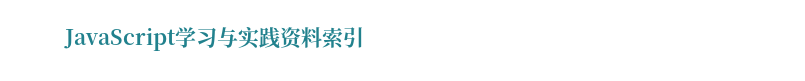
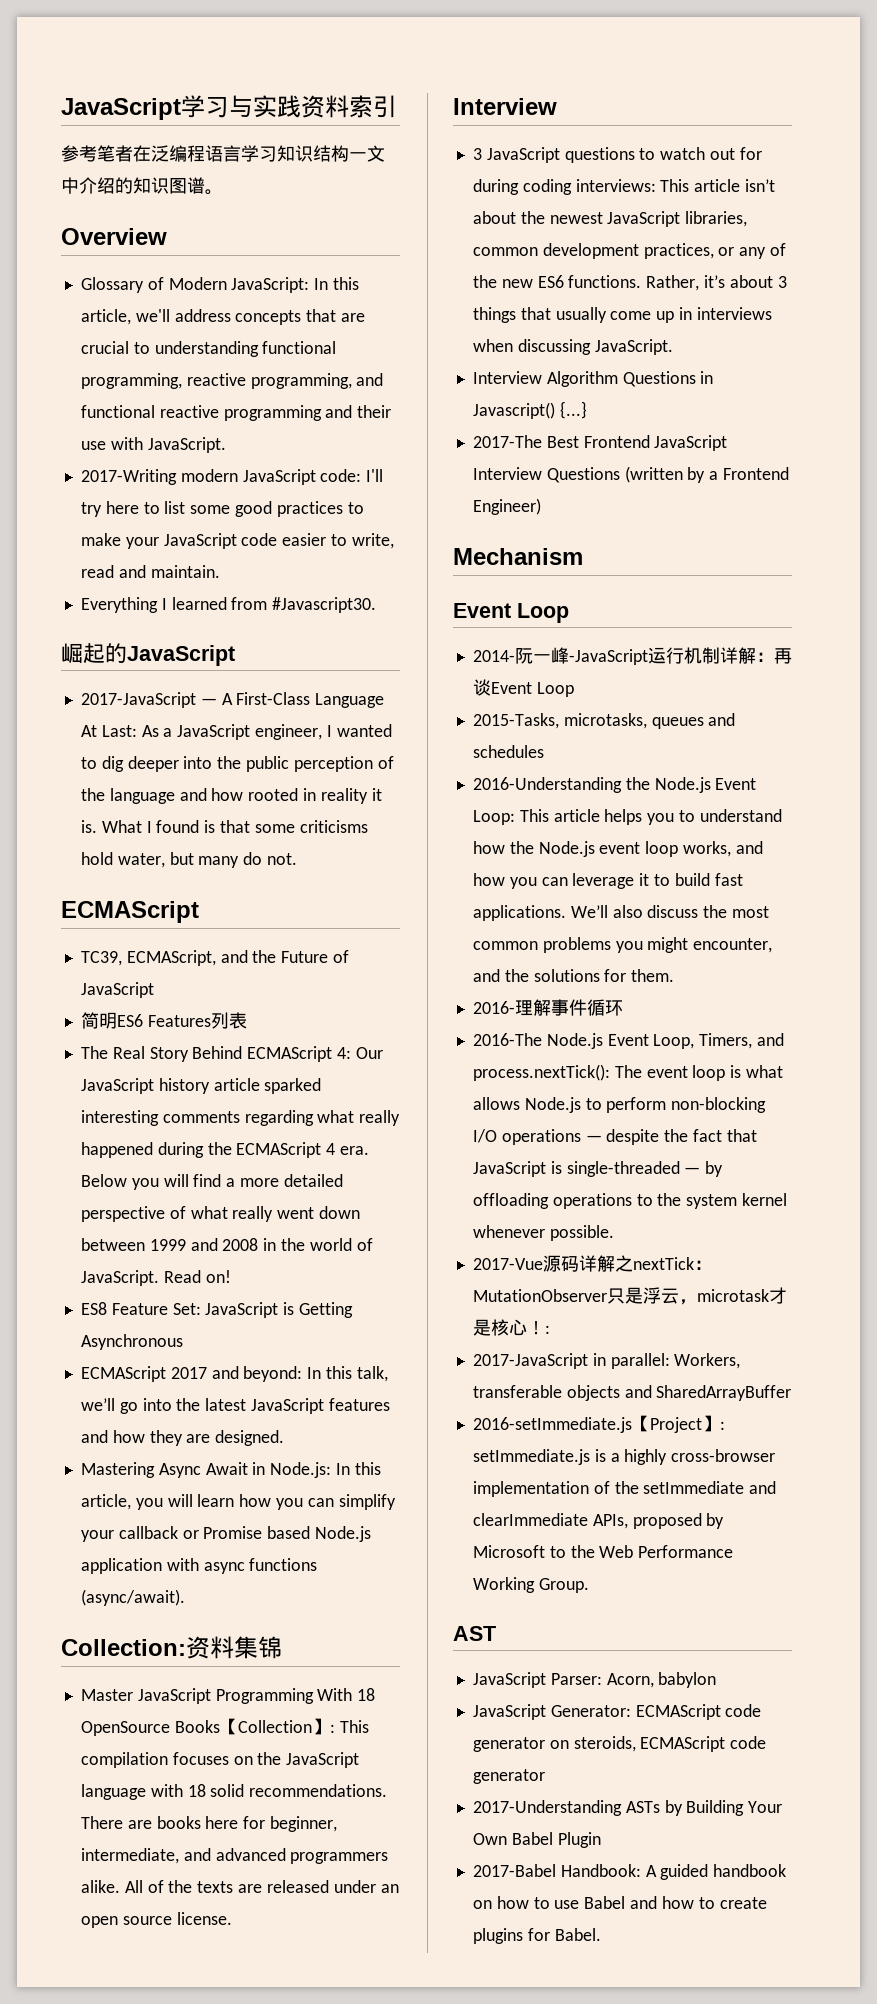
(364, 37) none -> [61,145,385,162] [61,177,223,195] [61,228,167,245] [80,277,360,293] [80,309,366,325] [80,341,337,357] [80,373,384,389] [80,405,392,421] [80,437,226,453] [80,469,384,485] [80,501,364,517] [80,533,394,549] [80,565,220,578] [80,597,377,613] [61,643,235,666] [80,692,385,708] [80,724,392,740] [80,756,394,772] [80,788,382,804] [80,820,368,833] [80,852,298,868] [61,901,199,923] [80,950,350,966] [80,982,154,998] [80,1012,247,1029] [80,1046,383,1062] [80,1078,322,1094] [80,1110,401,1126] [80,1142,370,1158] [80,1174,343,1190] [80,1206,361,1222] [80,1238,373,1251] [80,1270,231,1286] [80,1302,354,1318] [80,1334,183,1350] [80,1366,388,1382] [80,1398,390,1414] [80,1430,285,1446] [80,1462,381,1478] [80,1494,396,1510] [80,1526,372,1542] [80,1558,318,1574] [80,1589,185,1606] [61,1636,282,1659] [80,1688,376,1704] [80,1718,369,1736] [80,1752,360,1768] [80,1784,388,1800] [80,1816,338,1832] [80,1848,389,1864] [80,1880,399,1893] [80,1912,232,1928] [453,98,557,115] [472,147,762,163] [472,179,776,195] [472,211,748,227] [472,243,787,259] [472,275,787,291] [472,307,772,323] [472,339,673,355] [472,371,714,387] [472,401,587,419] [472,435,728,451] [472,466,790,483] [472,498,541,515] [453,548,583,565] [453,603,569,623] [472,647,792,665] [472,679,574,697] [472,713,736,729] [472,745,544,758] [472,777,757,793] [472,809,782,825] [472,841,763,857] [472,873,743,889] [472,905,770,921] [472,937,773,953] [472,969,675,982] [472,999,623,1016] [472,1033,785,1049] [472,1064,784,1081] [472,1097,767,1113] [472,1129,757,1145] [472,1161,724,1177] [472,1193,788,1209] [472,1225,614,1241] [472,1255,712,1272] [472,1287,787,1305] [472,1319,550,1336] [472,1353,741,1369] [472,1385,792,1401] [472,1415,725,1433] [472,1449,776,1465] [472,1481,777,1497] [472,1513,725,1529] [472,1545,734,1558] [472,1577,589,1593] [453,1626,496,1641] [472,1672,717,1688] [472,1704,762,1720] [472,1736,767,1752] [472,1769,545,1784] [472,1800,783,1816] [472,1832,601,1848] [472,1864,787,1880] [472,1896,767,1909] [472,1928,601,1944] // 参考笔者在泛编程语言学习知识结构一文中介绍的知识图谱。 // Overview // Glossary of Modern JavaScript: In this article, we'll address concepts that are crucial to understanding functional programming, reactive programming, and functional reactive programming and their use with JavaScript. // 2017-Writing modern JavaScript code: I'll try here to list some good practices to make your JavaScript code easier to write, read and maintain. // Everything I learned from #Javascript30. // 崛起的JavaScript // 2017-JavaScript — A First-Class Language At Last: As a JavaScript engineer, I wanted to dig deeper into the public perception of the language and how rooted in reality it is. What I found is that some criticisms hold water, but many do not. // ECMAScript // TC39, ECMAScript, and the Future of JavaScript // 简明ES6 Features列表 // The Real Story Behind ECMAScript 4: Our JavaScript history article sparked interesting comments regarding what really happened during the ECMAScript 4 era. Below you will find a more detailed perspective of what really went down between 1999 and 2008 in the world of JavaScript. Read on! // ES8 Feature Set: JavaScript is Getting Asynchronous // ECMAScript 2017 and beyond: In this talk, we’ll go into the latest JavaScript features and how they are designed. // Mastering Async Await in Node.js: In this article, you will learn how you can simplify your callback or Promise based Node.js application with async functions (async/await). // Collection:资料集锦 // Master JavaScript Programming With 18 OpenSource Books【Collection】: This compilation focuses on the JavaScript language with 18 solid recommendations. There are books here for beginner, intermediate, and advanced programmers alike. All of the texts are released under an open source license. // Interview // 3 JavaScript questions to watch out for during coding interviews: This article isn’t about the newest JavaScript libraries, common development practices, or any of the new ES6 functions. Rather, it’s about 3 things that usually come up in interviews when discussing JavaScript. // Interview Algorithm Questions in Javascript() {...} // 2017-The Best Frontend JavaScript Interview Questions (written by a Frontend Engineer) // Mechanism // Event Loop // 2014-阮一峰-JavaScript运行机制详解：再谈Event Loop // 2015-Tasks, microtasks, queues and schedules // 2016-Understanding the Node.js Event Loop: This article helps you to understand how the Node.js event loop works, and how you can leverage it to build fast applications. We’ll also discuss the most common problems you might encounter, and the solutions for them. // 2016-理解事件循环 // 2016-The Node.js Event Loop, Timers, and process.nextTick(): The event loop is what allows Node.js to perform non-blocking I/O operations — despite the fact that JavaScript is single-threaded — by offloading operations to the system kernel whenever possible. // 2017-Vue源码详解之nextTick：MutationObserver只是浮云，microtask才是核心！: // 2017-JavaScript in parallel: Workers, transferable objects and SharedArrayBuffer // 2016-setImmediate.js【Project】: setImmediate.js is a highly cross-browser implementation of the setImmediate and clearImmediate APIs, proposed by Microsoft to the Web Performance Working Group. // AST // JavaScript Parser: Acorn, babylon // JavaScript Generator: ECMAScript code generator on steroids, ECMAScript code generator // 2017-Understanding ASTs by Building Your Own Babel Plugin // 2017-Babel Handbook: A guided handbook on how to use Babel and how to create plugins for Babel.

